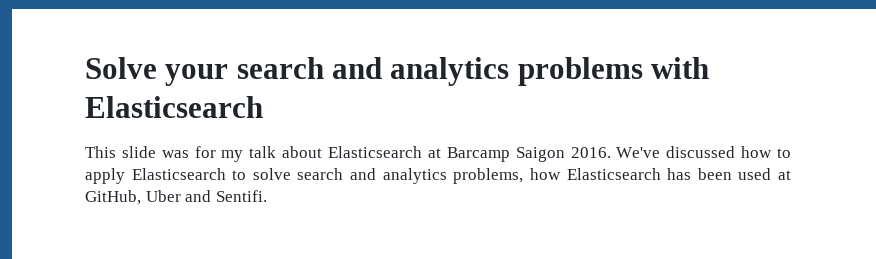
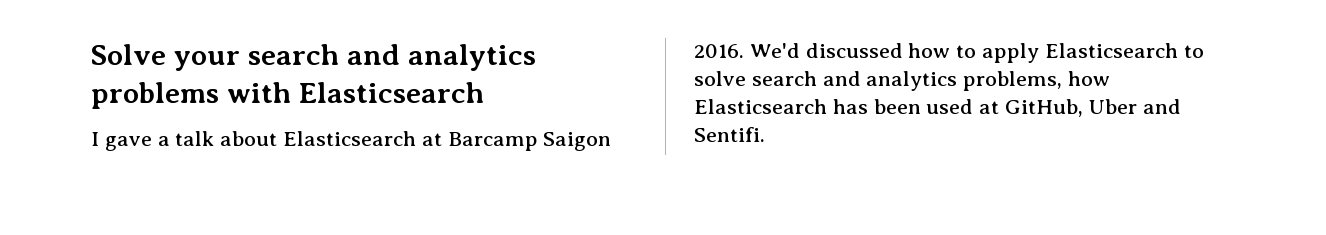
[85,146,244,162] This slide was for my -> [91,132,170,151] I gave a
[616,147,661,158] We've -> [749,43,800,58] We'd

